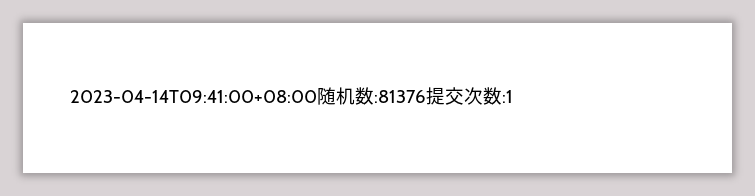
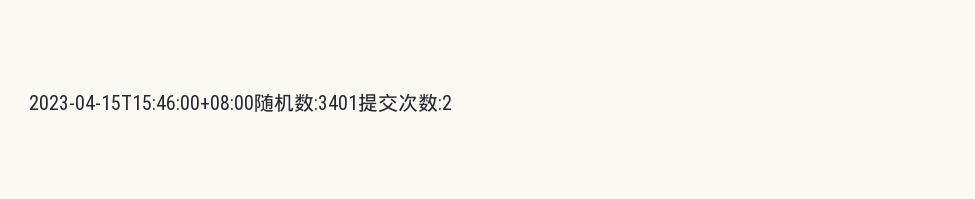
[70,87,426,105] 2023-04-14T09:41:00+08:00随机数:81376 -> [29,93,358,112] 2023-04-15T15:46:00+08:00随机数:3401
[502,90,513,103] :1 -> [438,95,452,110] :2

